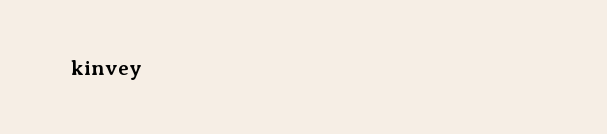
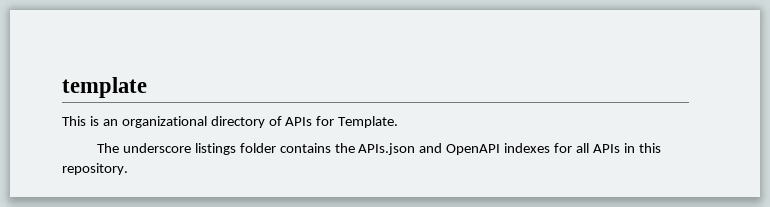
[71,60,142,80] kinvey -> [62,77,147,98] [62,116,399,128] [96,143,661,155] [62,163,128,175] template // This is an organizational directory of APIs for Template. // The underscore listings folder contains the APIs.json and OpenAPI indexes for all APIs in this repository.

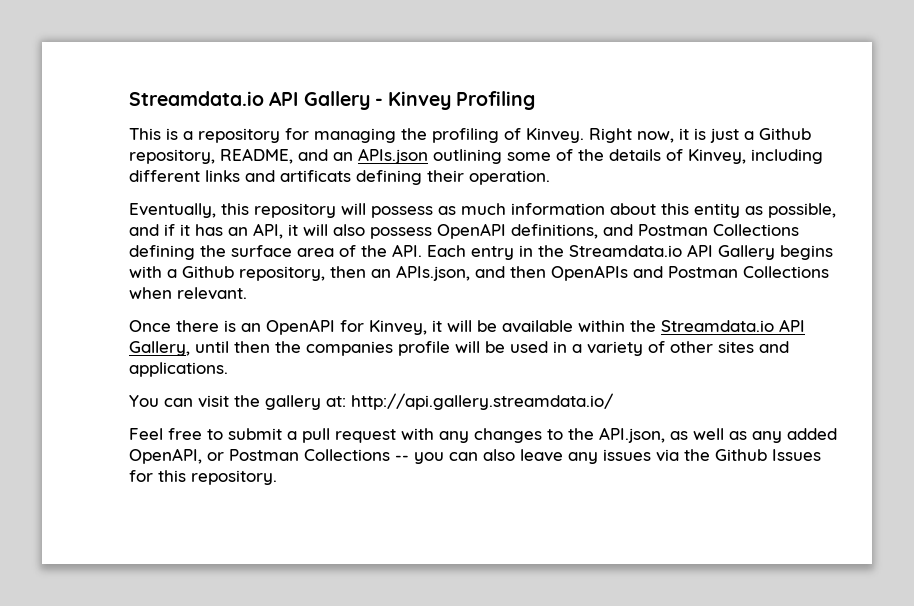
[62,77,147,98] [62,116,399,128] [96,143,635,155] template // This is an organizational directory of APIs for Template. // The underscore listings folder contains the APIs.json and OpenAPI indexes for all APIs in -> [129,91,536,110] [129,128,811,143] [129,148,823,164] [129,170,550,185] [129,203,836,218] [129,223,799,239] [129,244,833,260] [129,265,829,281] [129,287,247,300] [129,319,805,335] [129,341,789,356] [129,362,228,377] [129,393,613,410] [129,427,837,443] [129,448,821,464] [129,470,153,482] Streamdata.io API Gallery - Kinvey Profiling // This is a repository for managing the profiling of Kinvey. Right now, it is just a Github repository, README, and an APIs.json outlining some of the details of Kinvey, including different links and artificats defining their operation. // Eventually, this repository will possess as much information about this entity as possible, and if it has an API, it will also possess OpenAPI definitions, and Postman Collections defining the surface area of the API. Each entry in the Streamdata.io API Gallery begins with a Github repository, then an APIs.json, and then OpenAPIs and Postman Collections when relevant. // Once there is an OpenAPI for Kinvey, it will be available within the Streamdata.io API Gallery, until then the companies profile will be used in a variety of other sites and applications. // You can visit the gallery at: http://api.gallery.streamdata.io/ // Feel free to submit a pull request with any changes to the API.json, as well as any added OpenAPI, or Postman Collections -- you can also leave any issues via the Github Issues for

